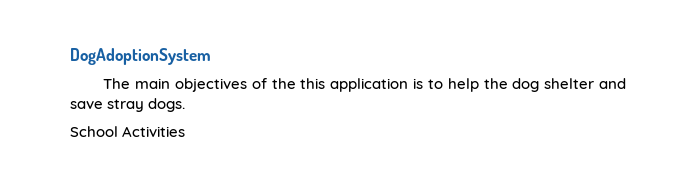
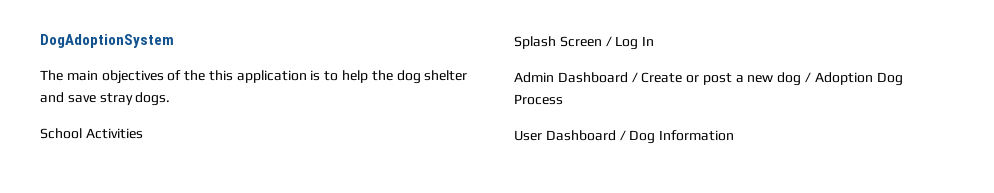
(186, 131) none -> [514,36,655,50] [514,72,903,86] [514,94,563,105] [514,130,735,144] // Splash Screen / Log In // Admin Dashboard / Create or post a new dog / Adoption Dog Process // User Dashboard / Dog Information

